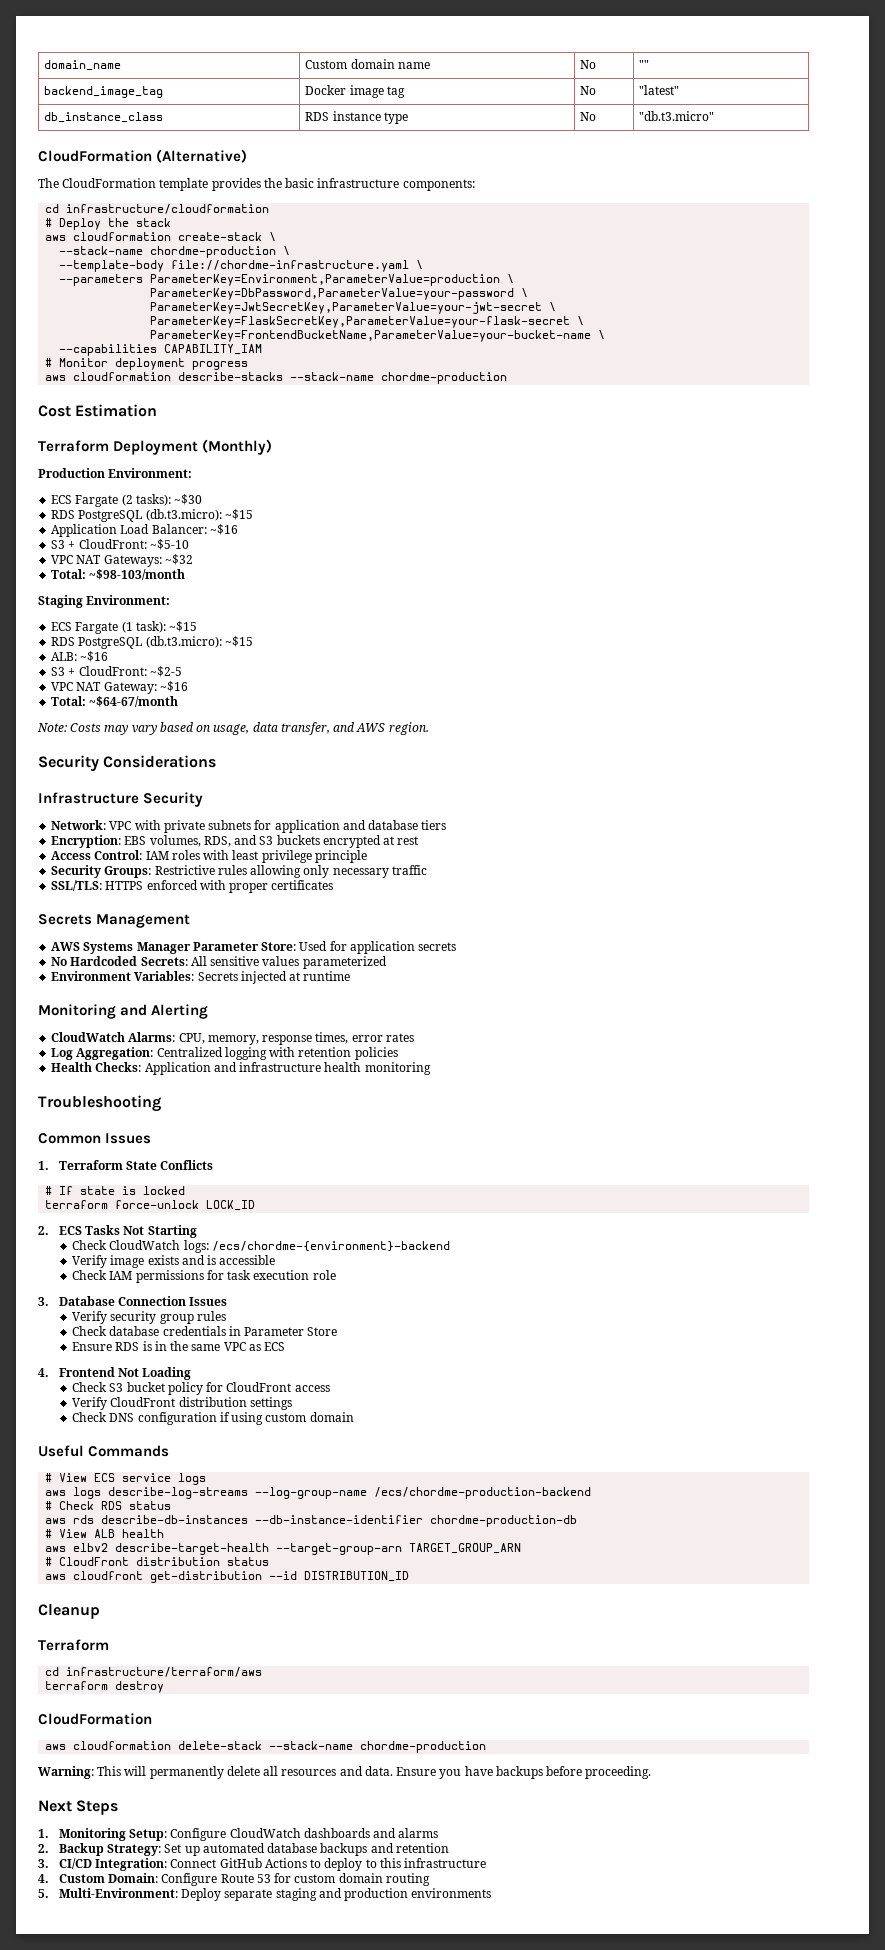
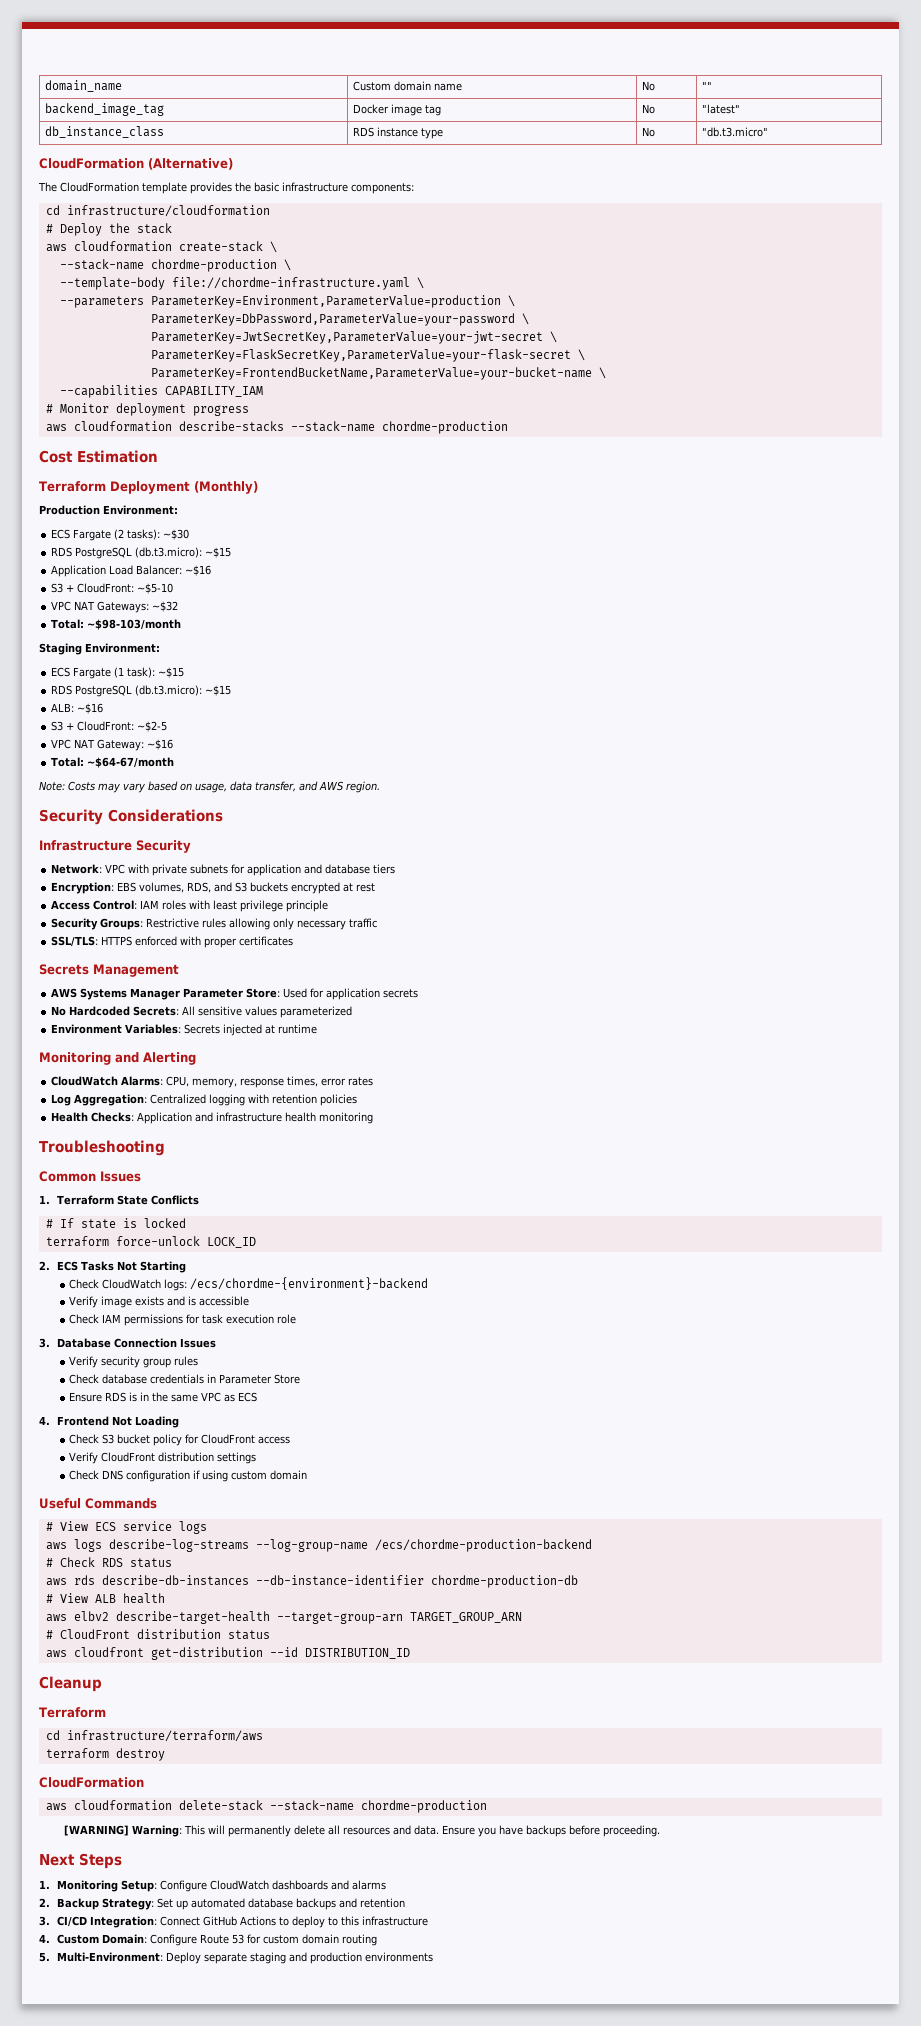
(487, 1747) none -> [63,1825,129,1836] [WARNING]

